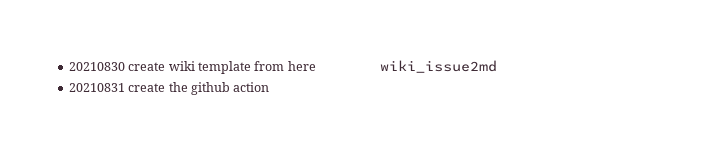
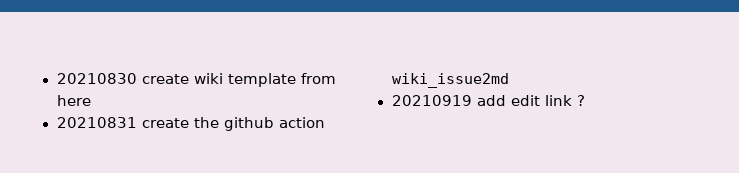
(497, 66) none -> [391,95,585,106] // 20210919 add edit link ?

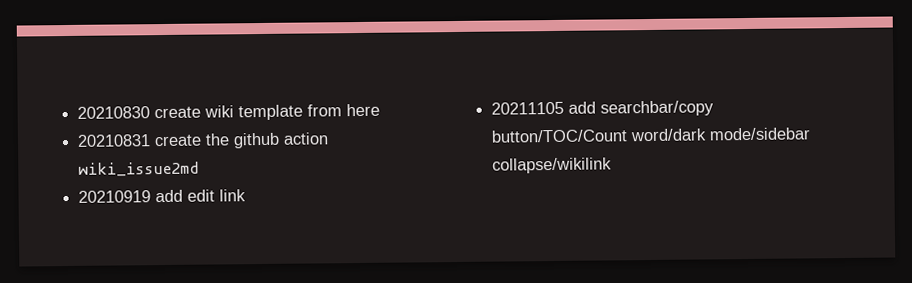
[576,95,585,106] ? -> [491,100,715,117] [491,127,811,143] [492,157,613,174] // 20211105 add searchbar/copy button/TOC/Count word/dark mode/sidebar collapse/wikilink

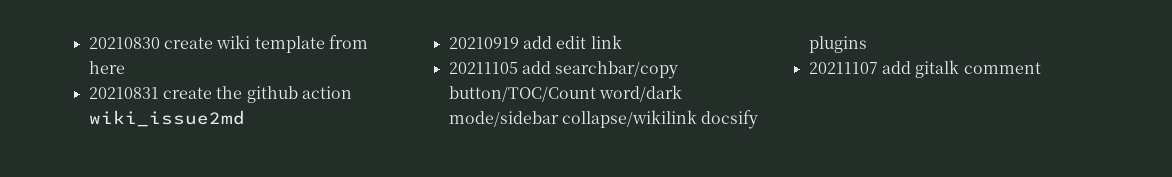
(613, 165) none -> [701,110,759,129] [808,36,867,53] [808,60,1041,78] docsify plugins // 20211107 add gitalk comment

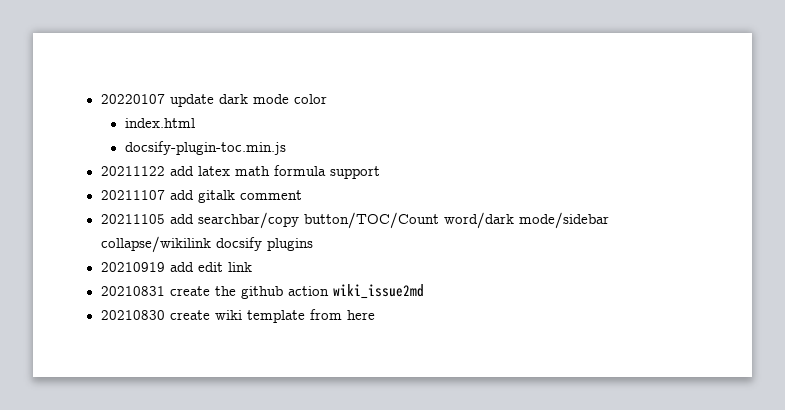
[88,35,368,53] [88,61,125,74] [88,86,352,103] [88,110,245,127] [448,35,622,49] 20210830 create wiki template from here // 20210831 create the github action wiki_issue2md // 20210919 add edit link -> [100,94,327,107] [124,118,195,128] [124,141,286,155] [100,165,380,179] [100,190,302,203] 20220107 update dark mode color // index.html // docsify-plugin-toc.min.js // 20211122 add latex math formula support // 20211107 add gitalk comment
[808,60,1041,78] 20211107 add gitalk comment -> [100,262,252,272] [100,284,424,299] [100,309,375,323] 20210919 add edit link // 20210831 create the github action wiki_issue2md // 20210830 create wiki template from here

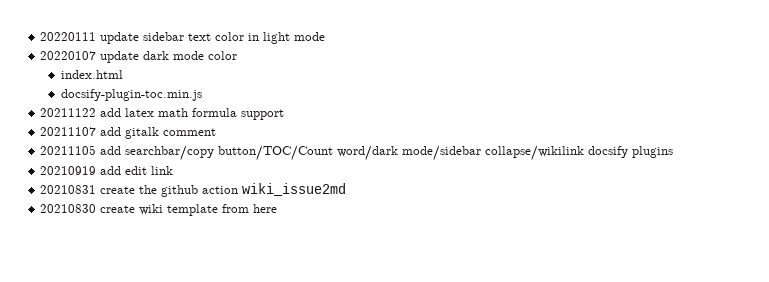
(100, 99) none -> [40,32,326,44] 20220111 update sidebar text color in light mode //

